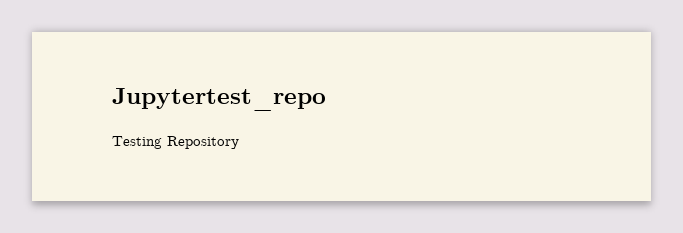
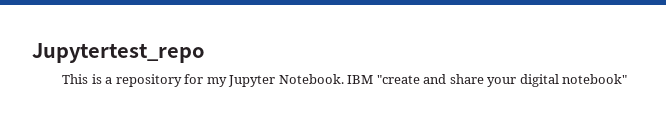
[112,136,239,149] Testing Repository -> [62,74,628,87] This is a repository for my Jupyter Notebook. IBM "create and share your digital notebook"

